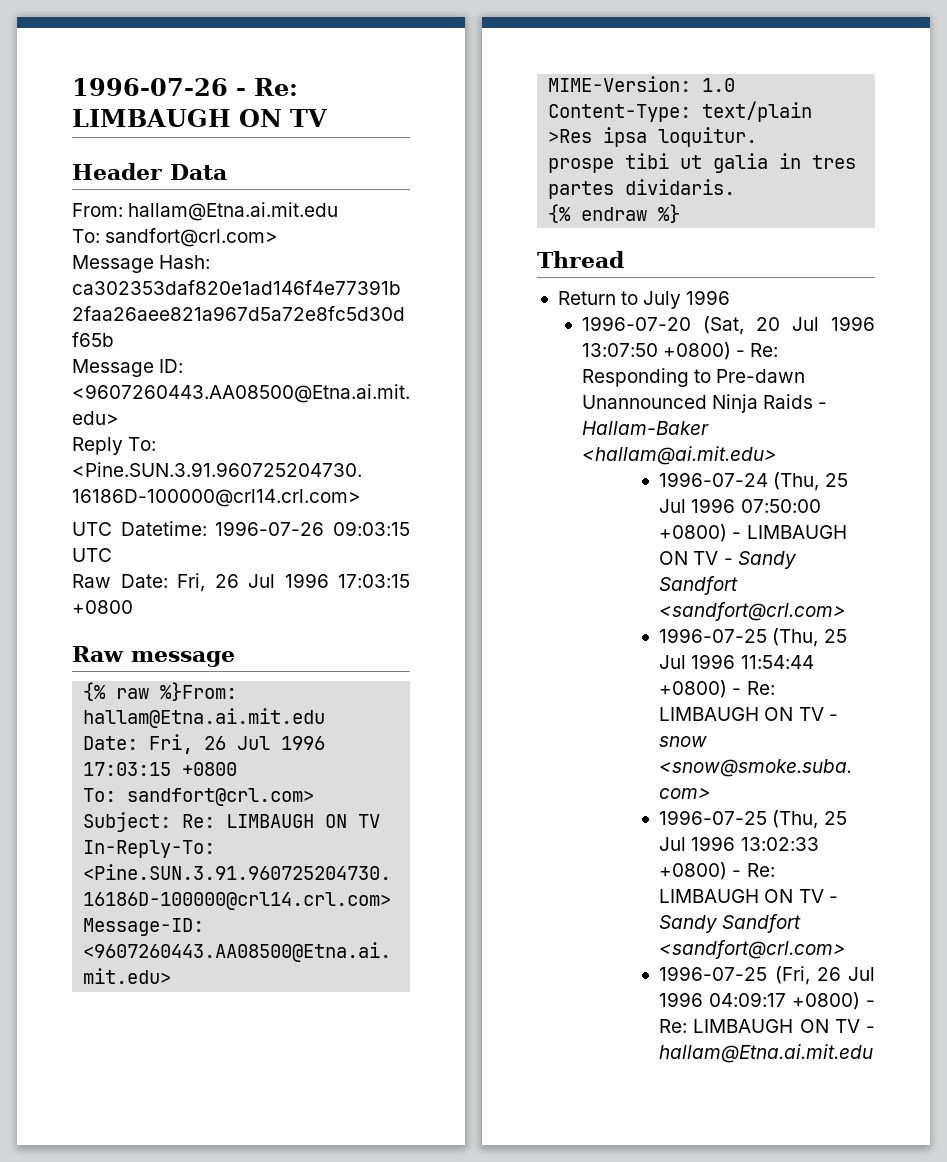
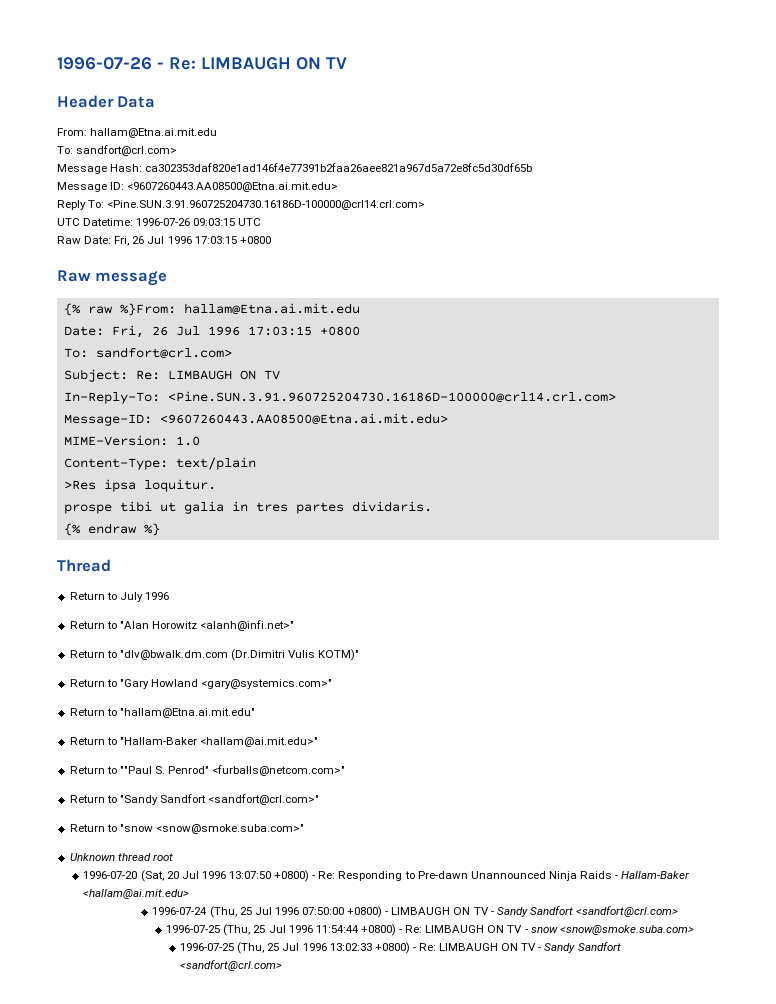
(731, 297) none -> [69,620,295,631] [69,649,360,661] [69,679,333,689] [69,708,255,718] [69,737,318,747] [69,765,346,776] [69,794,320,805] [69,824,304,834] [69,853,173,861] // Return to "Alan Horowitz <alanh@infi.net>" // Return to "dlv@bwalk.dm.com (Dr.Dimitri Vulis KOTM)" // Return to "Gary Howland <gary@systemics.com>" // Return to "hallam@Etna.ai.mit.edu" // Return to "Hallam-Baker <hallam@ai.mit.edu>" // Return to ""Paul S. Penrod" <furballs@netcom.com>" // Return to "Sandy Sandfort <sandfort@crl.com>" // Return to "snow <snow@smoke.suba.com>" // Unknown thread root
[659,966,875,985] [659,992,875,1010] [659,1019,875,1033] [659,1044,874,1063] // 1996-07-25 (Fri, 26 Jul 1996 04:09:17 +0800) - Re: LIMBAUGH ON TV - hallam@Etna.ai.mit.edu -> (283, 965) none

